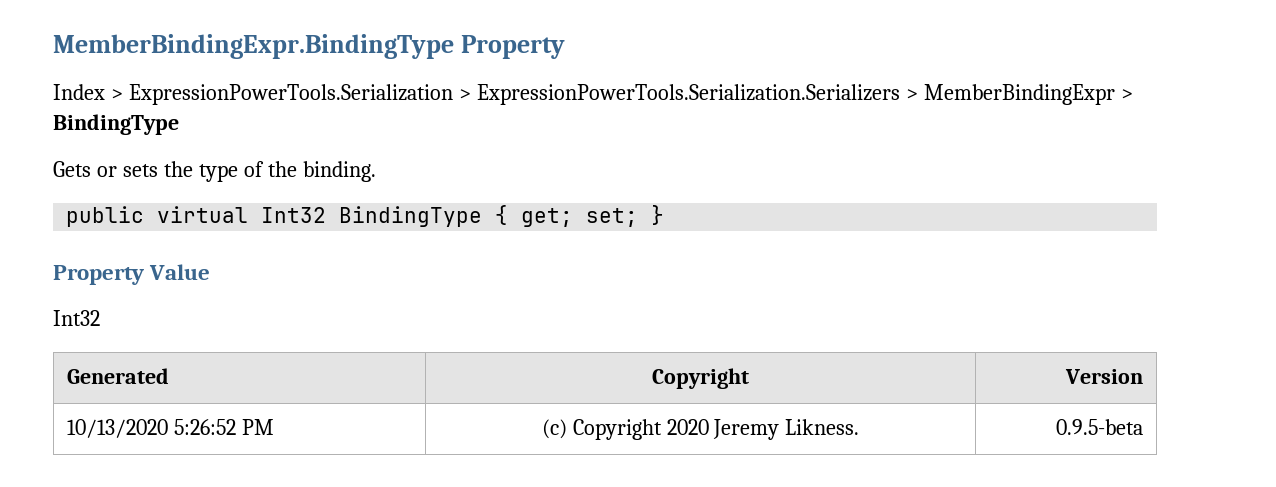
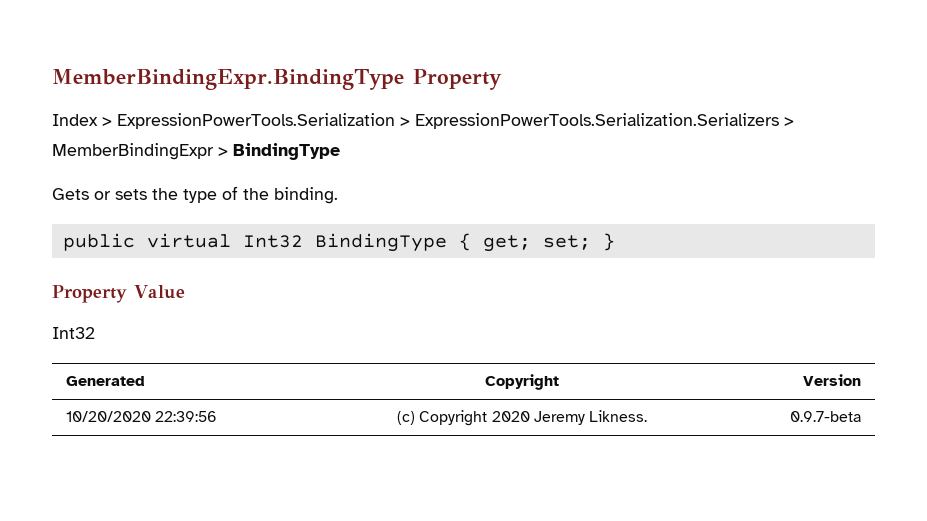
[67,419,274,438] 10/13/2020 5:26:52 PM -> [65,411,218,422] 10/20/2020 22:39:56
[1055,419,1143,435] 0.9.5-beta -> [790,411,862,422] 0.9.7-beta

